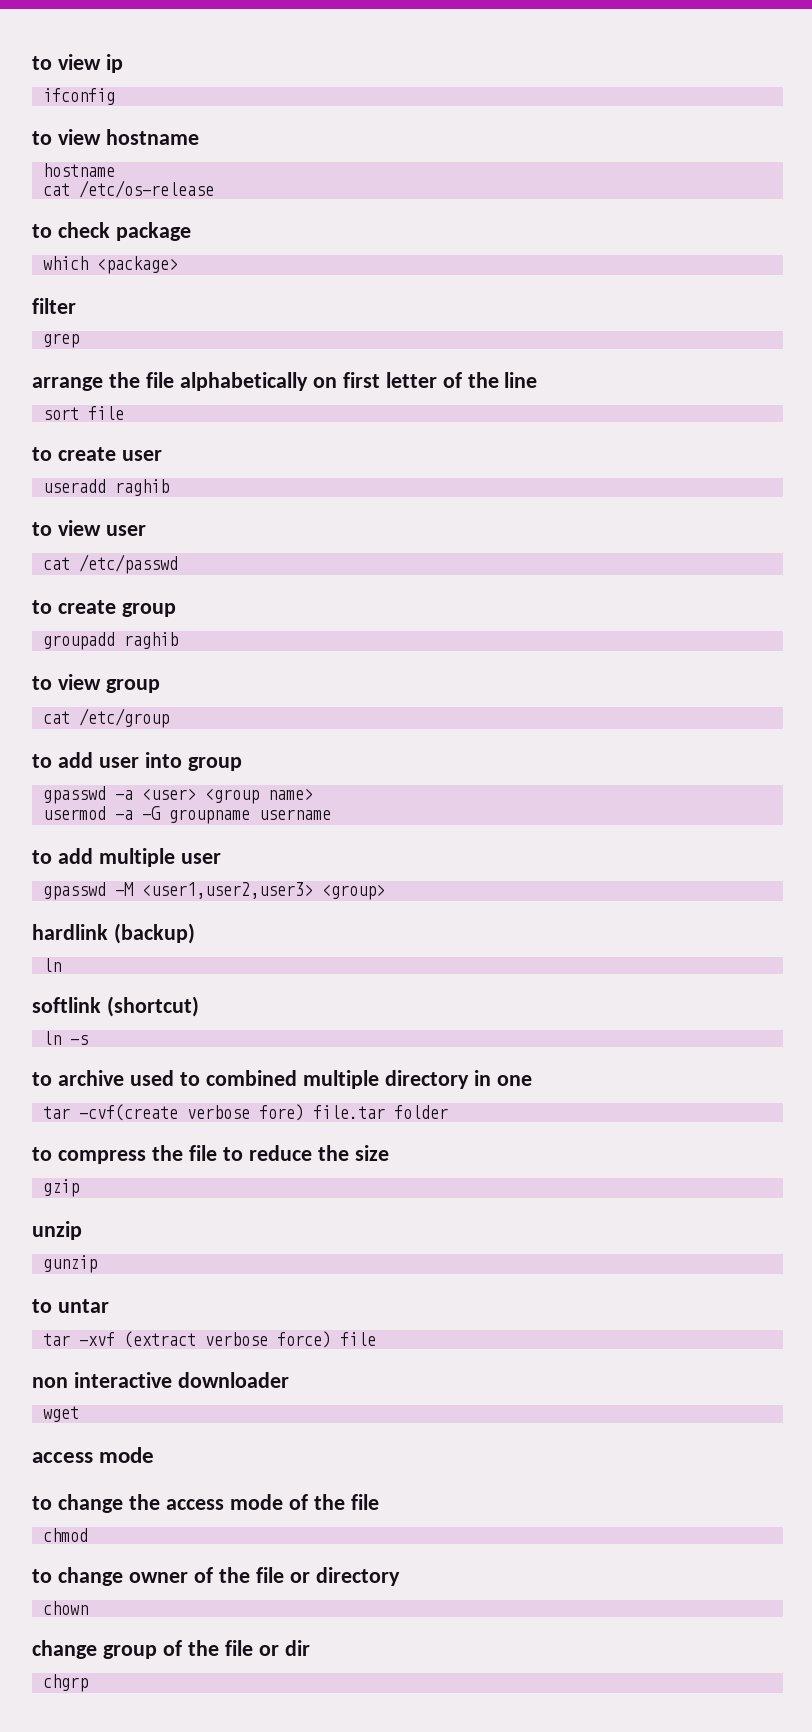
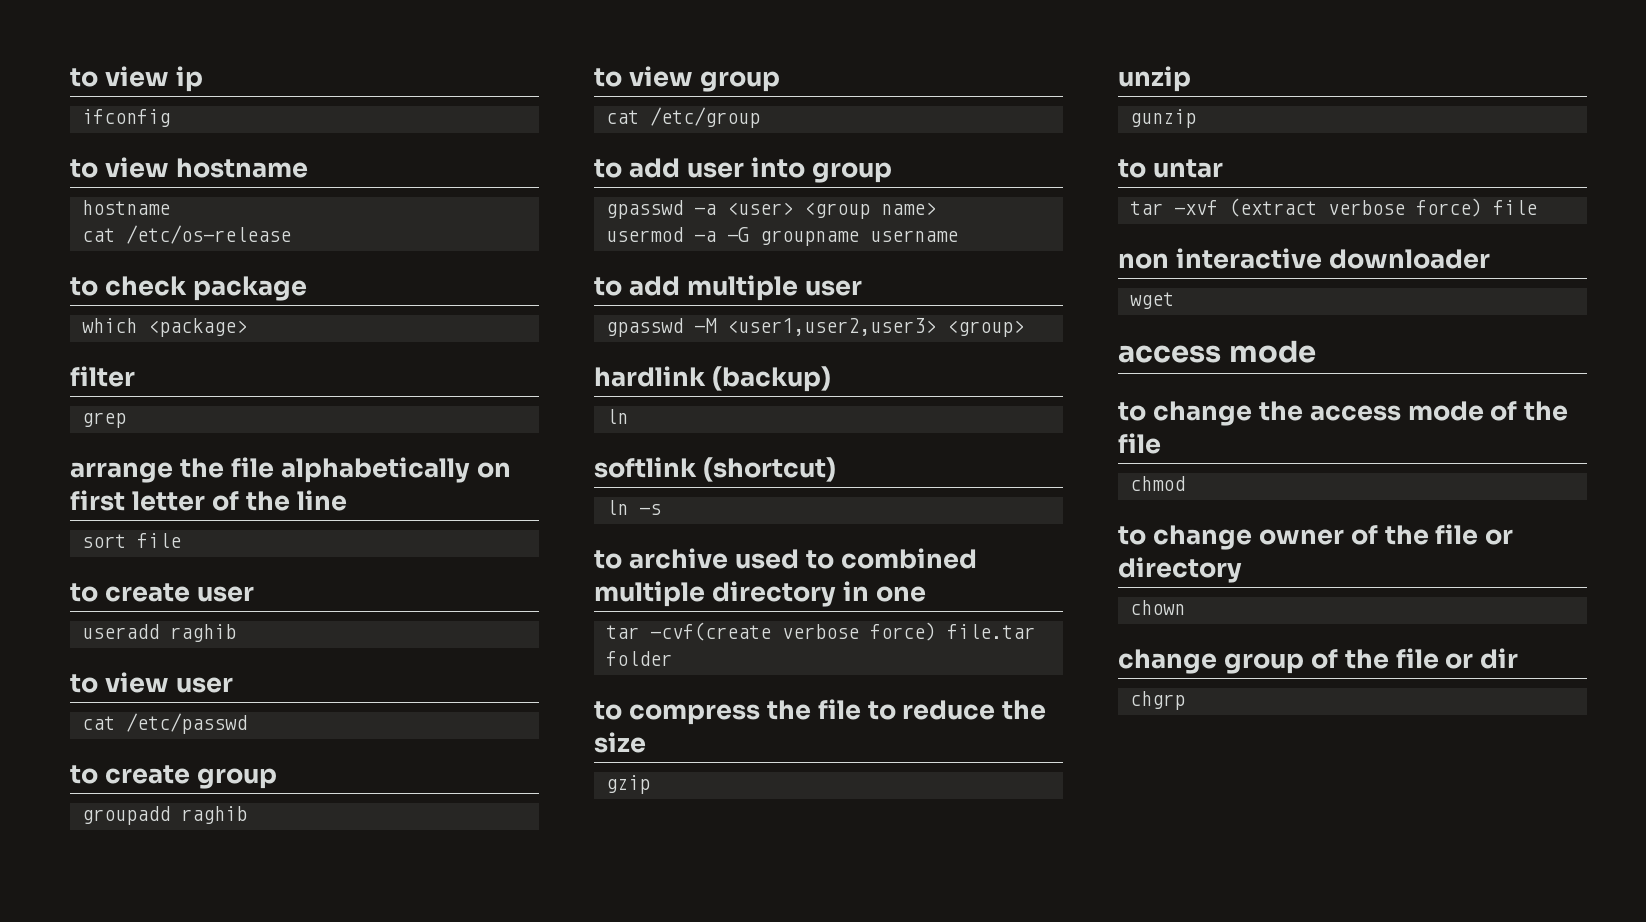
[259,1104,305,1121] fore) -> [870,622,937,641] force)

